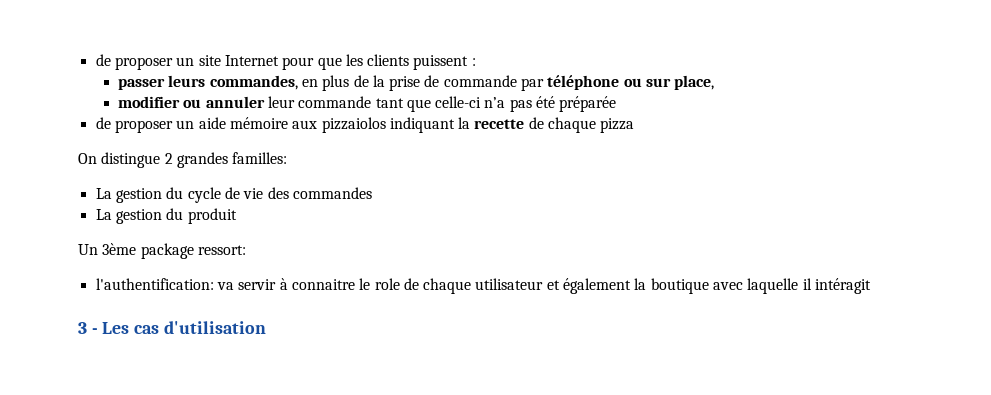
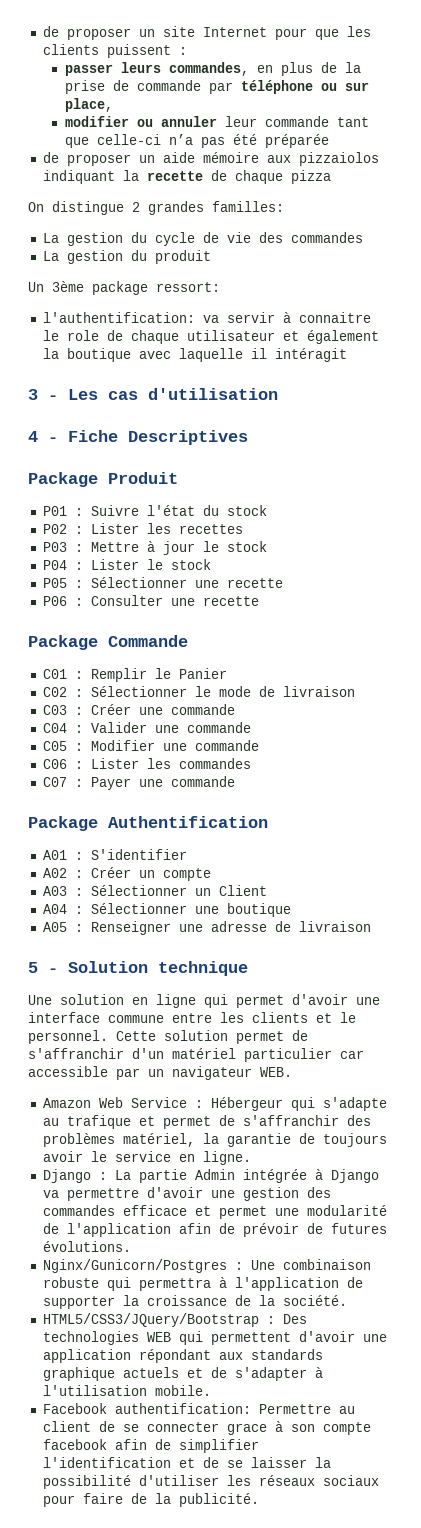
(266, 327) none -> [28,430,248,445] [28,472,178,487] [42,505,267,516] [42,523,243,534] [42,541,267,555] [42,559,211,570] [42,577,283,588] [42,595,259,606] [28,635,188,650] [42,668,227,682] [42,686,355,697] [42,704,235,715] [42,722,251,733] [42,740,259,751] [42,758,251,769] [42,776,235,790] [28,816,268,831] [42,849,187,860] [42,867,211,881] [42,885,267,896] [42,903,291,917] [42,921,371,935] [28,961,248,976] [28,994,380,1008] [28,1012,356,1023] [28,1030,308,1044] [28,1048,364,1062] [28,1066,292,1080] [42,1097,387,1111] [42,1115,371,1129] [42,1133,387,1147] [42,1151,251,1165] [42,1169,379,1183] [42,1187,331,1201] [42,1205,387,1219] [42,1223,387,1237] [42,1241,131,1252] [42,1259,371,1273] [42,1277,363,1291] [42,1295,347,1309] [42,1313,307,1327] [42,1331,387,1345] [42,1349,323,1363] [42,1367,323,1381] [42,1385,211,1396] [42,1403,355,1414] [42,1421,371,1435] [42,1439,259,1453] [42,1457,331,1468] [42,1475,379,1489] [42,1493,259,1507] // 4 - Fiche Descriptives // Package Produit // P01 : Suivre l'état du stock // P02 : Lister les recettes // P03 : Mettre à jour le stock // P04 : Lister le stock // P05 : Sélectionner une recette // P06 : Consulter une recette // Package Commande // C01 : Remplir le Panier // C02 : Sélectionner le mode de livraison // C03 : Créer une commande // C04 : Valider une commande // C05 : Modifier une commande // C06 : Lister les commandes // C07 : Payer une commande // Package Authentification // A01 : S'identifier // A02 : Créer un compte // A03 : Sélectionner un Client // A04 : Sélectionner une boutique // A05 : Renseigner une adresse de livraison // 5 - Solution technique // Une solution en ligne qui permet d'avoir une interface commune entre les clients et le personnel. Cette solution permet de s'affranchir d'un matériel particulier car accessible par un navigateur WEB. // Amazon Web Service : Hébergeur qui s'adapte au trafique et permet de s'affranchir des problèmes matériel, la garantie de toujours avoir le service en ligne. // Django : La partie Admin intégrée à Django va permettre d'avoir une gestion des commandes efficace et permet une modularité de l'application afin de prévoir de futures évolutions. // Nginx/Gunicorn/Postgres : Une combinaison robuste qui permettra à l'application de supporter la croissance de la société. // HTML5/CSS3/JQuery/Bootstrap : Des technologies WEB qui permettent d'avoir une application répondant aux standards graphique actuels et de s'adapter à l'utilisation mobile. // Facebook authentification: Permettre au client de se connecter grace à son compte facebook afin de simplifier l'identification et de se laisser la possibilité d'utiliser les réseaux sociaux pour faire de la publicité.

